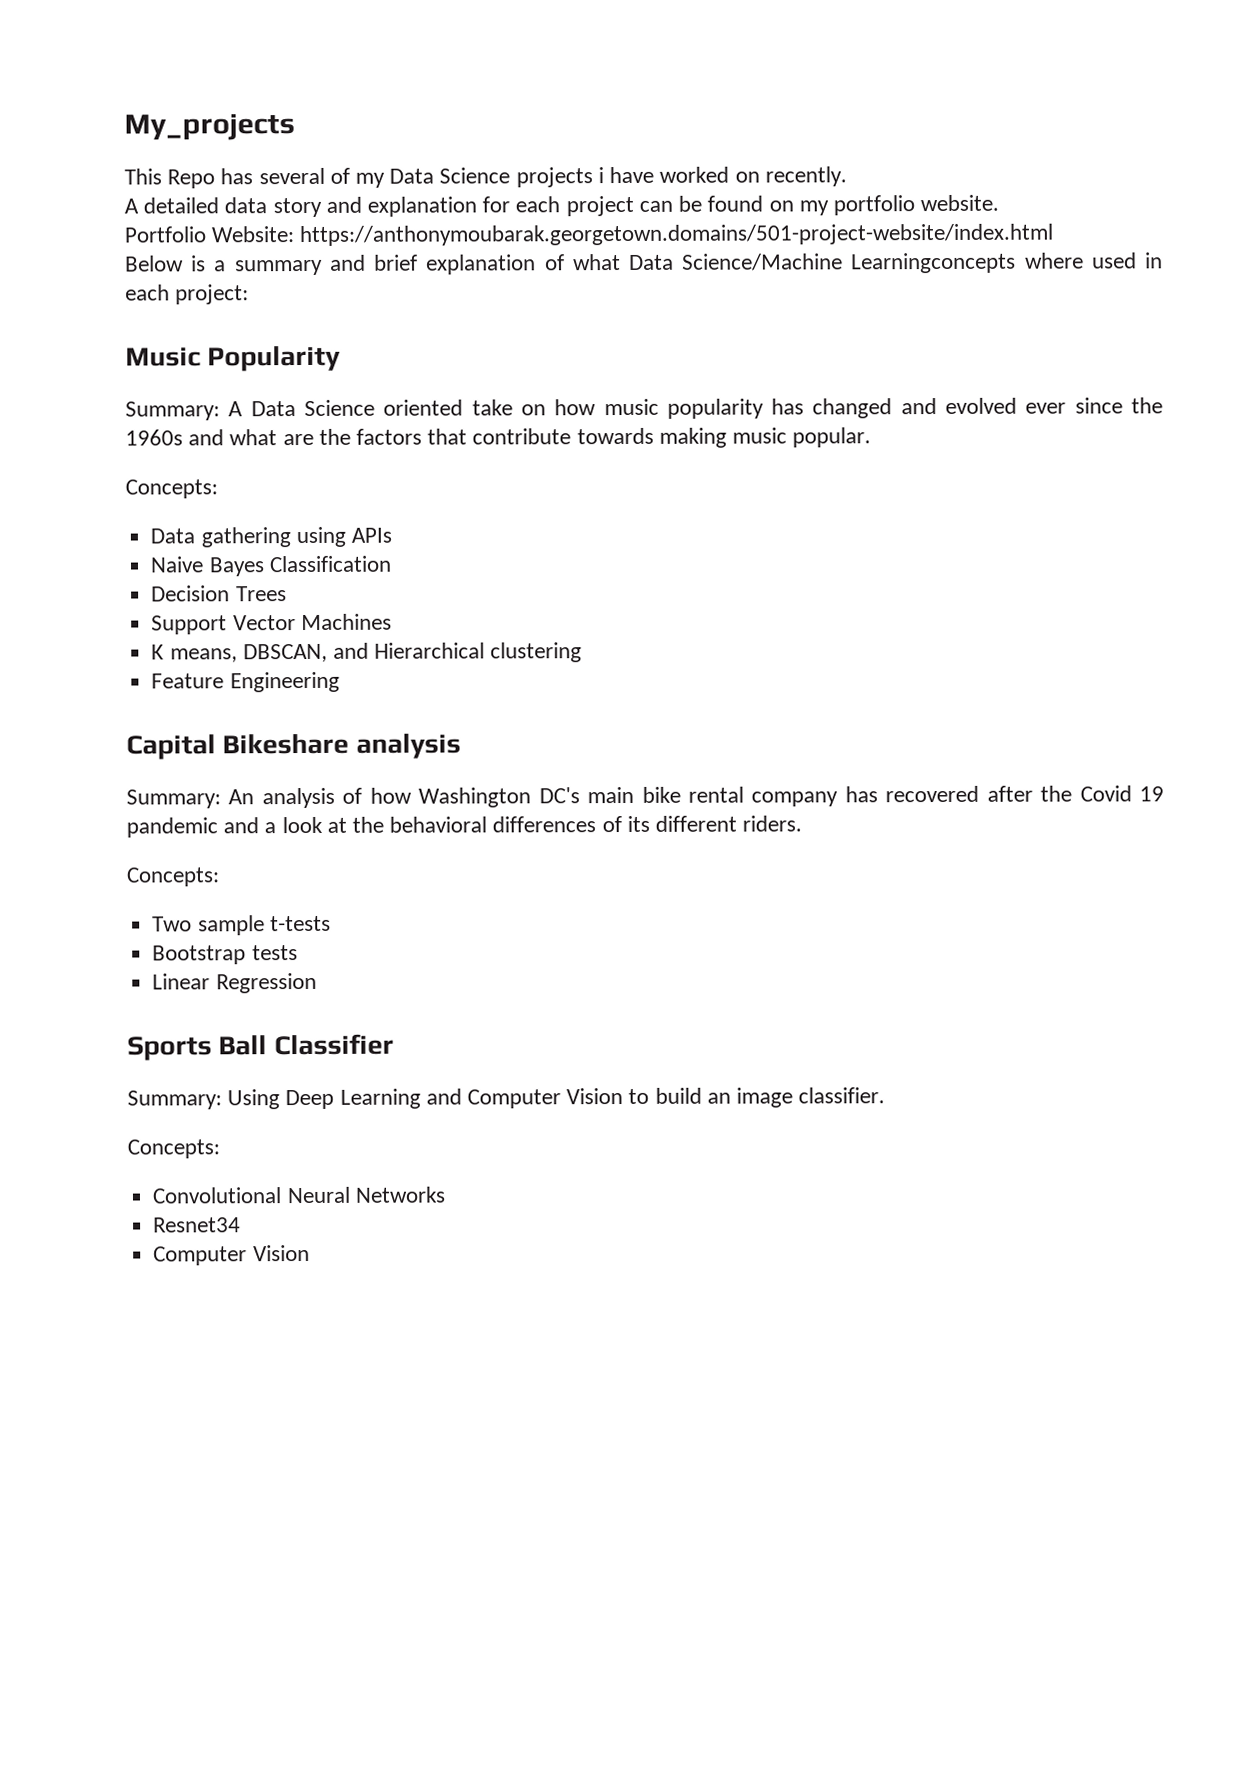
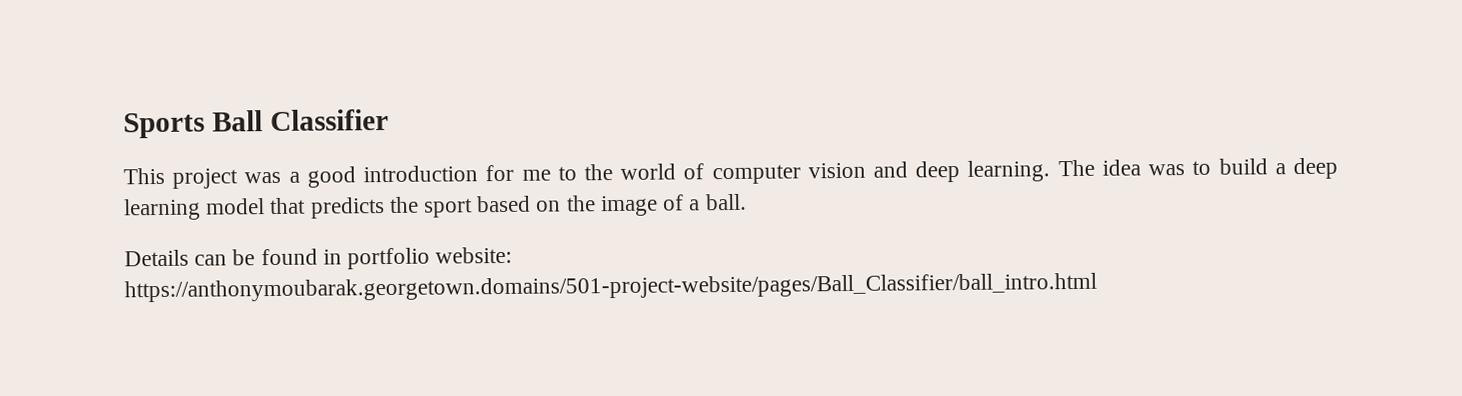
[124,113,295,141] [124,166,847,189] [124,194,1000,218] [124,223,1054,247] [125,252,1163,276] [125,284,250,305] [125,345,342,372] [125,397,1163,421] [125,427,872,448] [125,479,218,499] [150,526,392,548] [150,555,392,577] [151,585,287,602] [151,613,392,635] [151,642,583,663] [151,671,340,693] [126,733,461,760] [126,785,1164,809] [126,815,803,838] [126,867,220,887] [152,915,331,936] [152,945,298,965] [152,972,317,994] [127,1033,394,1061] [127,1087,886,1110] [127,1139,220,1159] [152,1186,446,1204] [153,1217,242,1233] [153,1244,310,1266] My_projects // This Repo has several of my Data Science projects i have worked on recently. // A detailed data story and explanation for each project can be found on my portfolio website. // Portfolio Website: https://anthonymoubarak.georgetown.domains/501-project-website/index.html // Below is a summary and brief explanation of what Data Science/Machine Learningconcepts where used in each project: // Music Popularity // Summary: A Data Science oriented take on how music popularity has changed and evolved ever since the 1960s and what are the factors that contribute towards making music popular. // Concepts: // Data gathering using APIs // Naive Bayes Classification // Decision Trees // Support Vector Machines // K means, DBSCAN, and Hierarchical clustering // Feature Engineering // Capital Bikeshare analysis // Summary: An analysis of how Washington DC's main bike rental company has recovered after the Covid 19 pandemic and a look at the behavioral differences of its different riders. // Concepts: // Two sample t-tests // Bootstrap tests // Linear Regression // Sports Ball Classifier // Summary: Using Deep Learning and Computer Vision to build an image classifier. // Concepts: // Convolutional Neural Networks // Resnet34 // Computer Vision -> [123,108,389,139] [123,157,1338,189] [123,193,747,221] [124,246,513,270] [124,272,1097,303] Sports Ball Classifier // This project was a good introduction for me to the world of computer vision and deep learning. The idea was to build a deep learning model that predicts the sport based on the image of a ball. // Details can be found in portfolio website: https://anthonymoubarak.georgetown.domains/501-project-website/pages/Ball_Classifier/ball_intro.html

